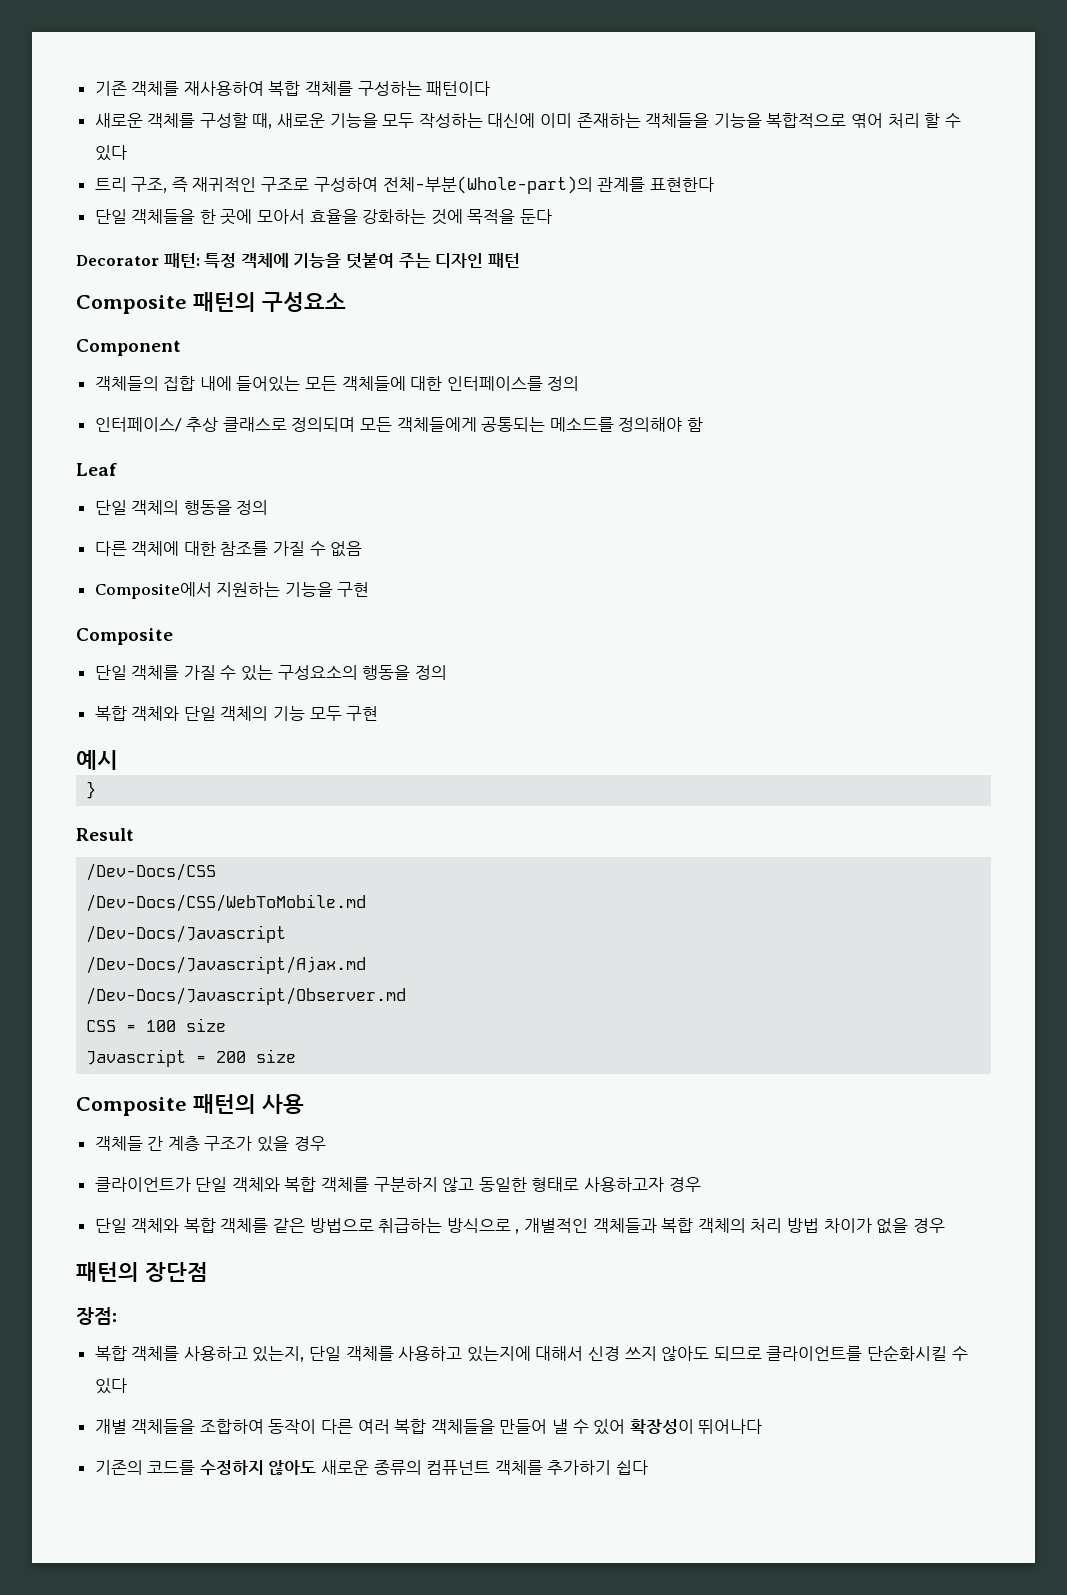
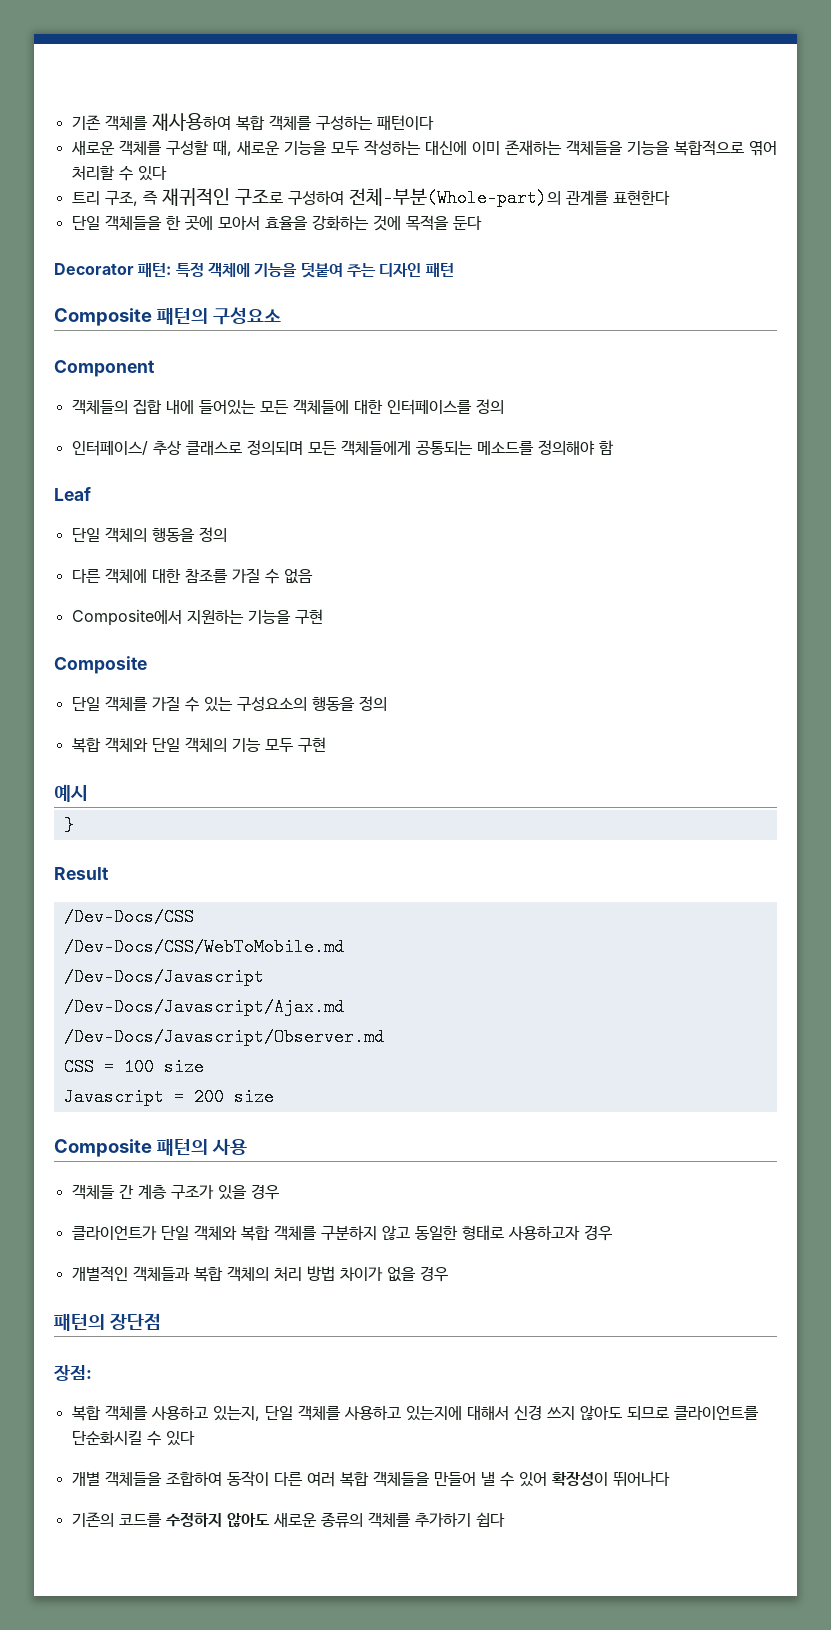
[887,113,941,128] 처리 할 -> [71,165,115,180] 처리할
[94,1218,520,1234] 단일 객체와 복합 객체를 같은 방법으로 취급하는 방식으로 , -> (612, 1233) none
[426,1460,491,1475] 컴퓨넌트 -> (363, 1520) none

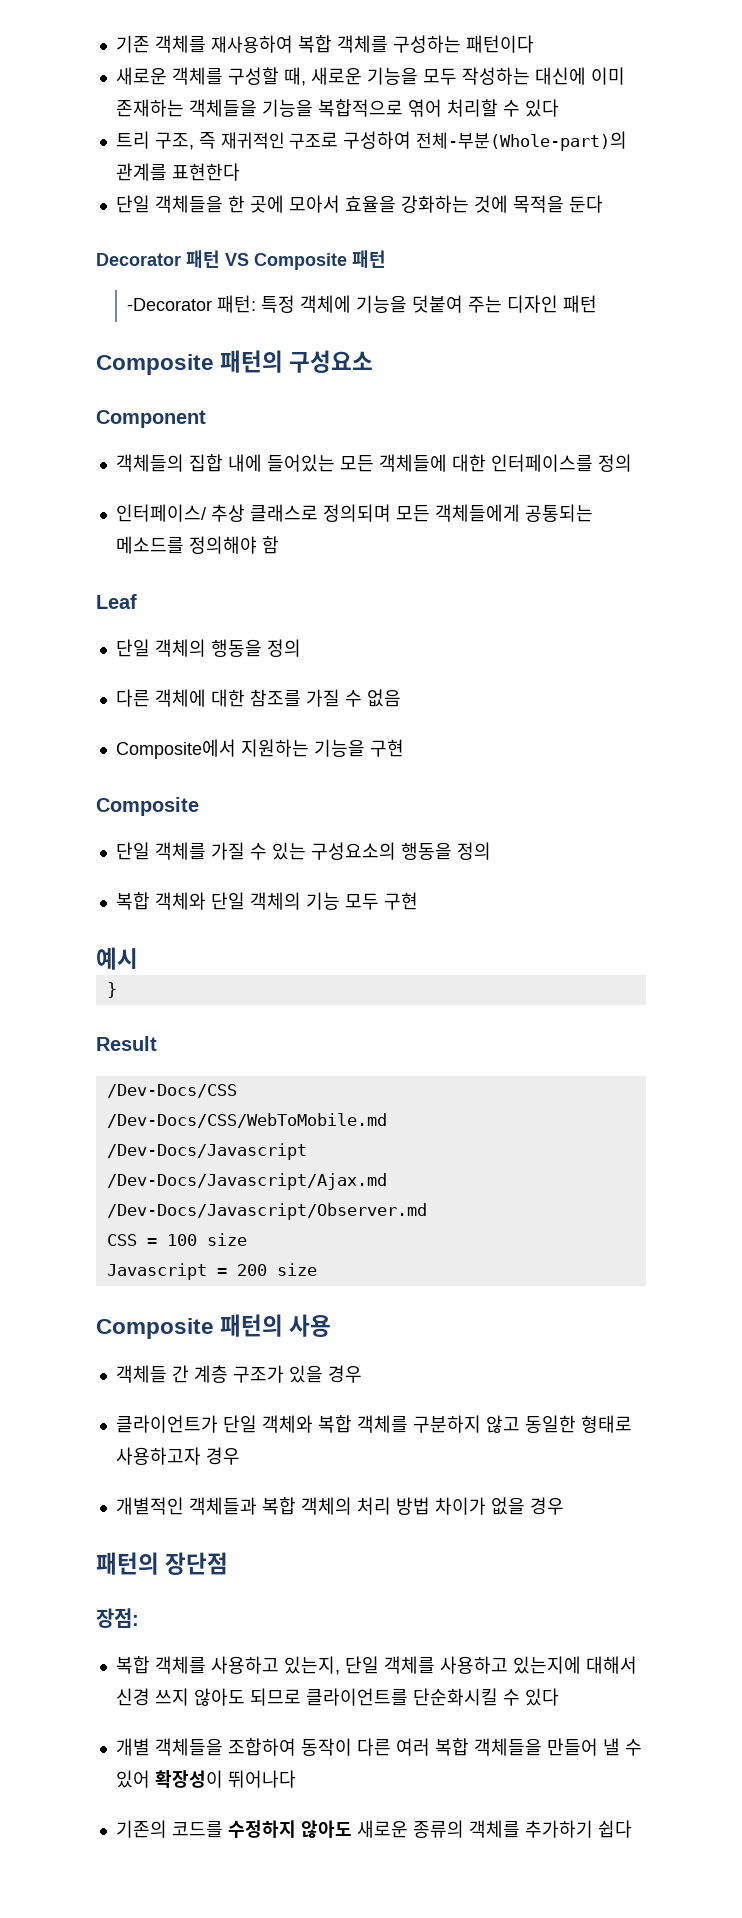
(134, 269) none -> [186,250,386,270] [127,298,213,311] 패턴 VS Composite 패턴 // -Decorator

